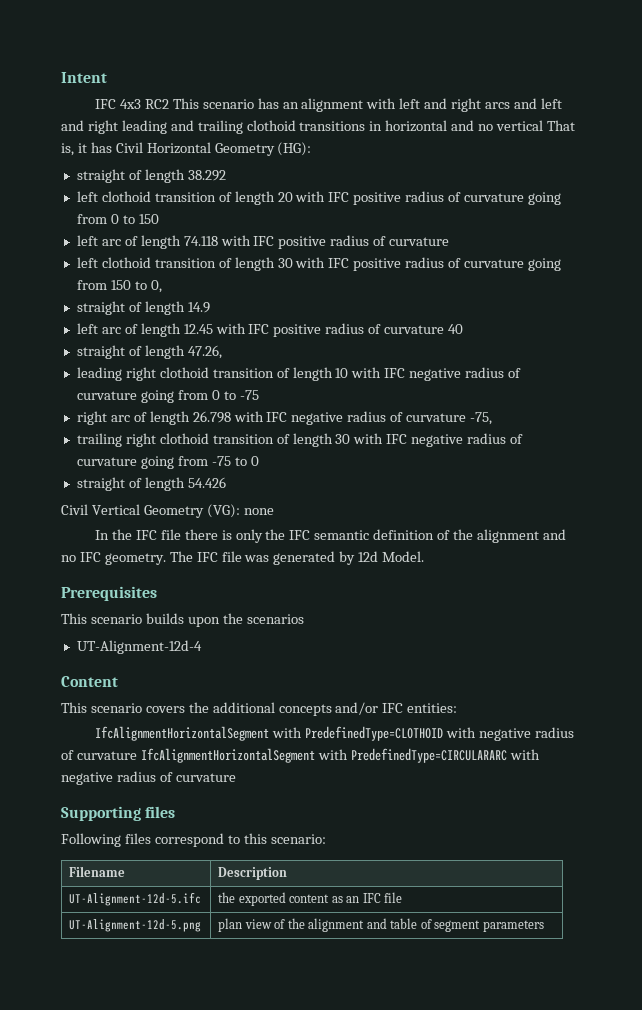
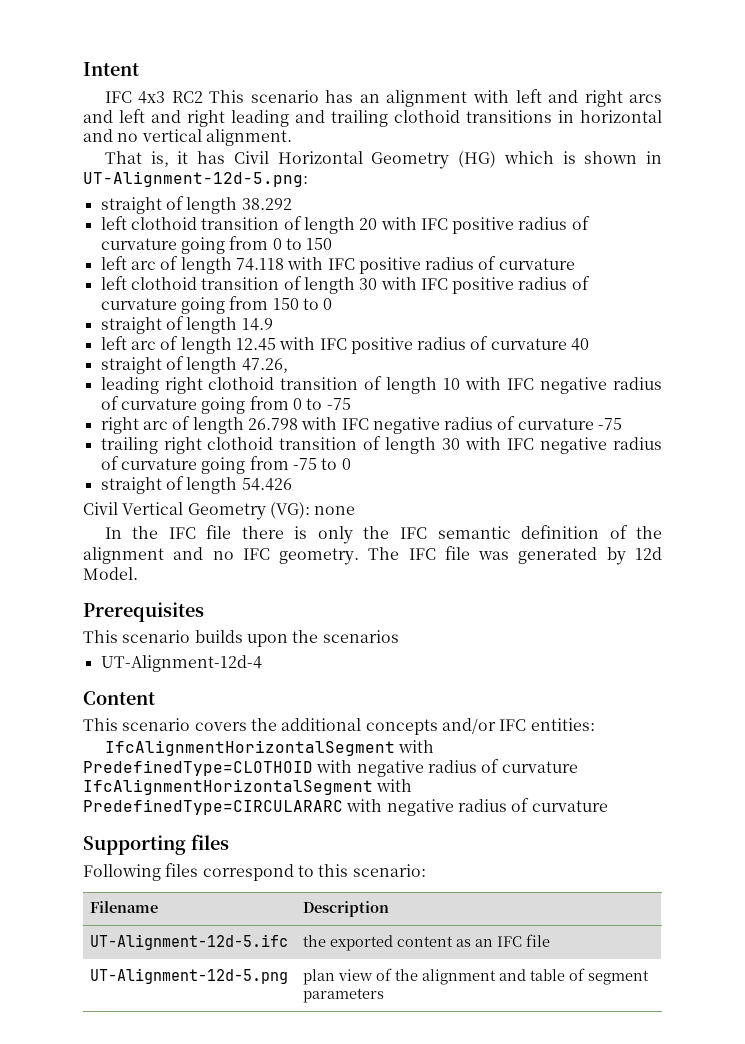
(544, 125) none -> [205,129,292,146] alignment. //
[277,142,312,156] (HG): -> [458,151,663,168] [83,171,308,187] (HG) which is shown in UT-Alignment-12d-5.png:
[150,280,162,293] 0, -> [323,298,333,310] 0
[470,412,493,425] -75, -> [598,418,623,430] -75

